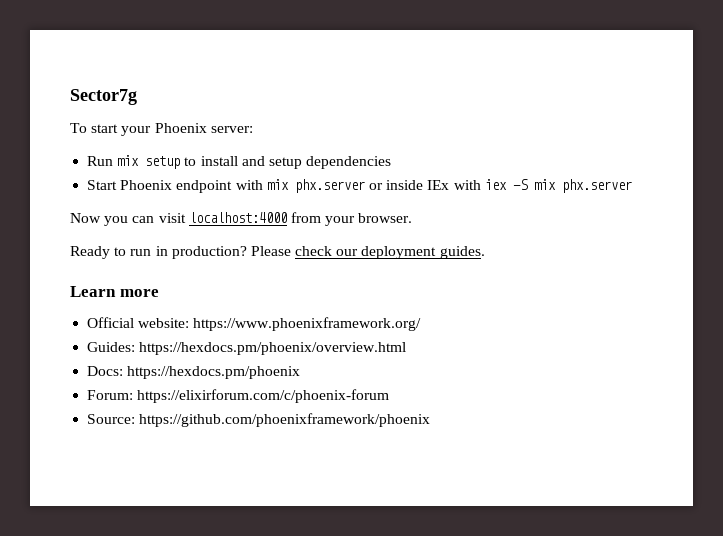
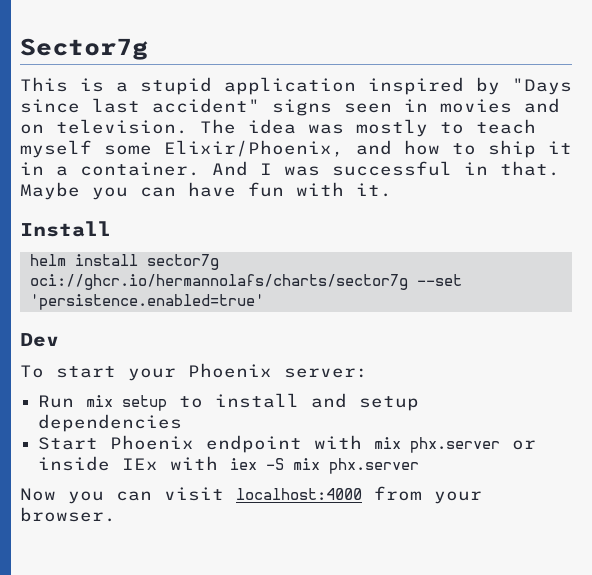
(137, 97) none -> [20,77,572,95] [20,98,560,116] [20,119,536,137] [20,140,572,158] [20,161,560,176] [20,182,392,200] [20,221,111,237] [29,254,219,270] [29,274,462,290] [29,294,264,310] [20,333,59,347] // This is a stupid application inspired by "Days since last accident" signs seen in movies and on television. The idea was mostly to teach myself some Elixir/Phoenix, and how to ship it in a container. And I was successful in that. Maybe you can have fun with it. // Install // helm install sector7g oci://ghcr.io/hermannolafs/charts/sector7g --set 'persistence.enabled=true' // Dev
[70,246,485,259] [70,286,159,297] [87,317,422,331] [87,342,407,355] [87,366,301,379] [87,389,390,403] [87,413,431,427] // Ready to run in production? Please check our deployment guides. // Learn more // Official website: https://www.phoenixframework.org/ // Guides: https://hexdocs.pm/phoenix/overview.html // Docs: https://hexdocs.pm/phoenix // Forum: https://elixirforum.com/c/phoenix-forum // Source: https://github.com/phoenixframework/phoenix -> (116, 514) none

